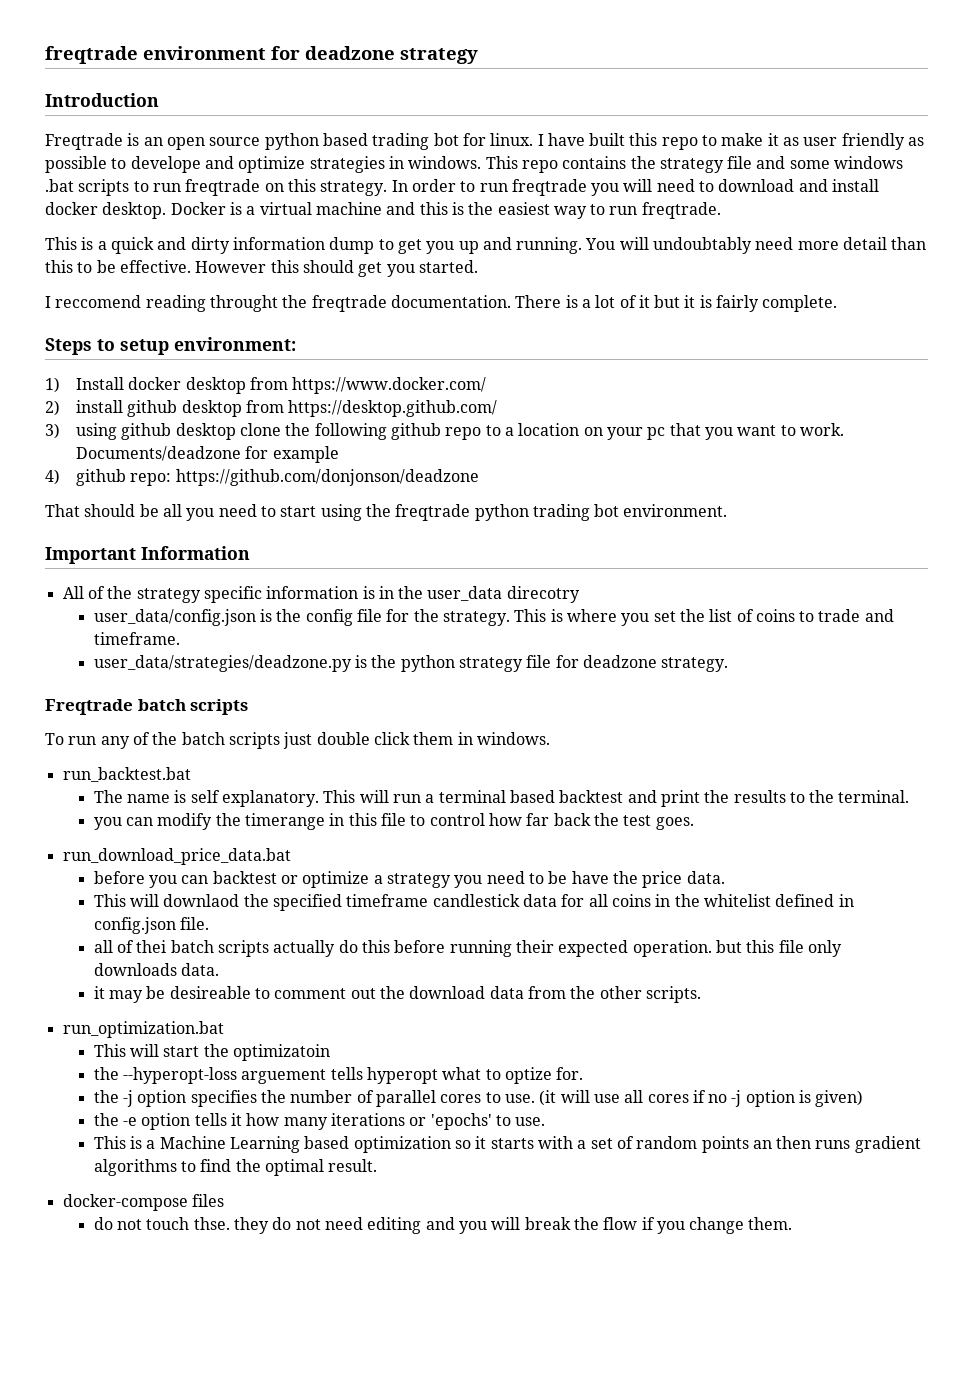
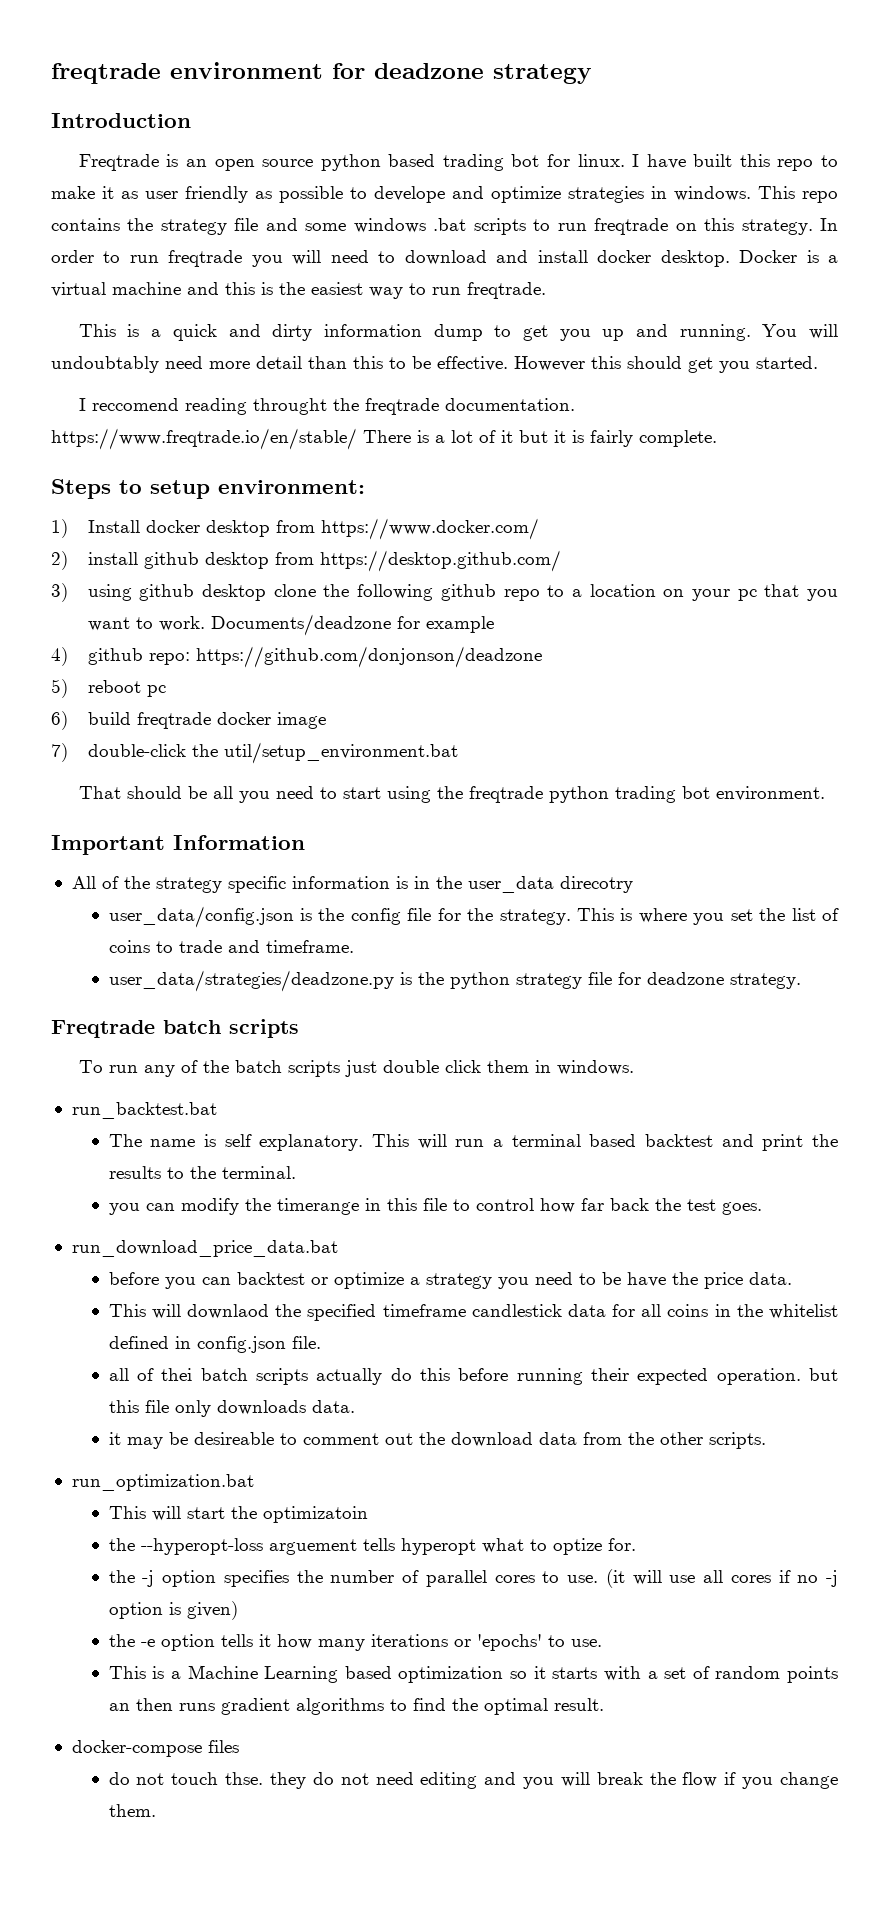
(511, 301) none -> [51,428,357,450] https://www.freqtrade.io/en/stable/
(479, 477) none -> [51,679,166,698] [51,711,326,730] [51,742,458,764] // 5) reboot pc // 6) build freqtrade docker image // 7) double-click the util/setup_environment.bat

